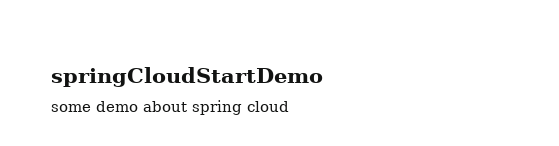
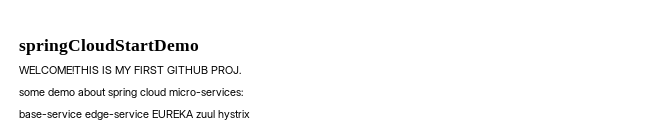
(323, 77) none -> [19,66,241,74] // WELCOME!THIS IS MY FIRST GITHUB PROJ.
(289, 106) none -> [169,88,243,96] [19,110,250,120] micro-services: // base-service edge-service EUREKA zuul hystrix

